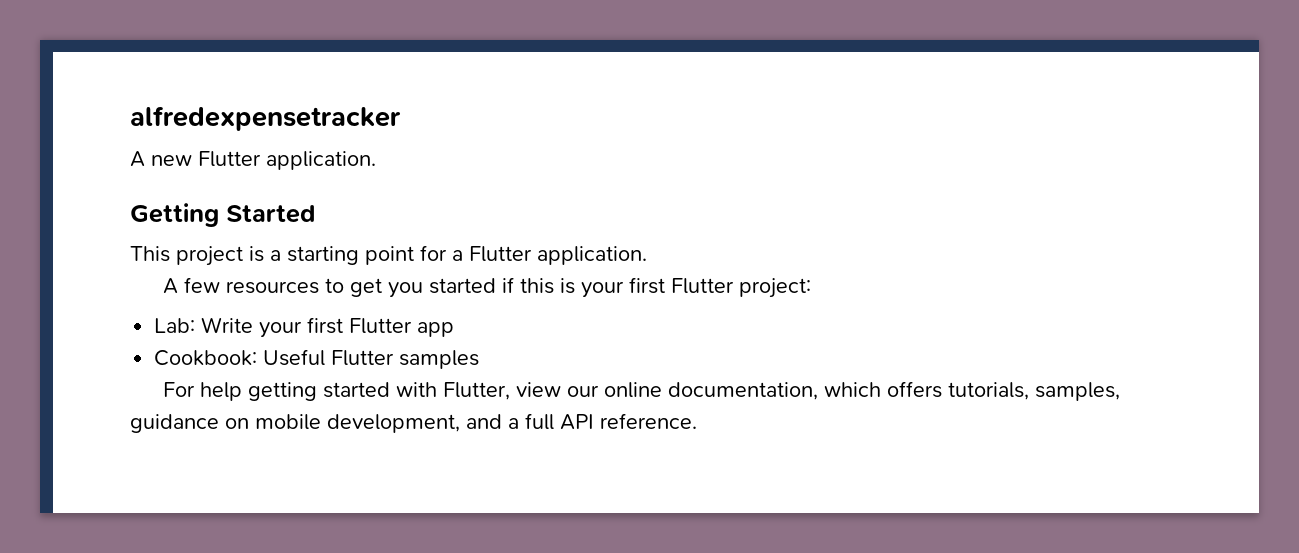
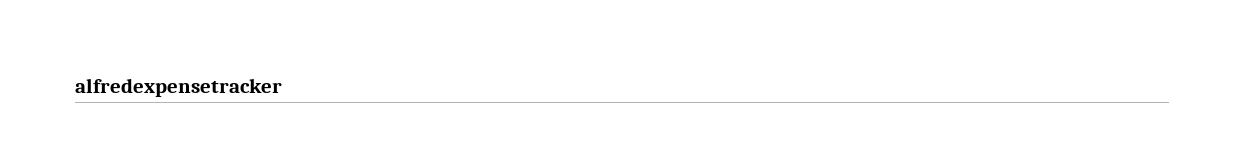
[130,151,376,170] [130,203,315,227] [130,245,647,266] [162,277,811,298] [154,317,455,338] [154,349,480,369] [162,381,1120,401] [130,413,697,433] // A new Flutter application. // Getting Started // This project is a starting point for a Flutter application. // A few resources to get you started if this is your first Flutter project: // Lab: Write your first Flutter app // Cookbook: Useful Flutter samples // For help getting started with Flutter, view our online documentation, which offers tutorials, samples, guidance on mobile development, and a full API reference. -> (282, 87) none

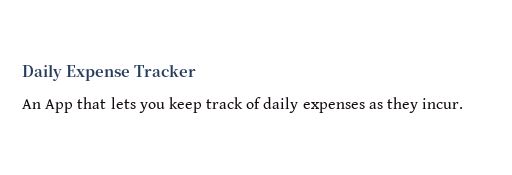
[75,78,282,97] alfredexpensetracker -> [22,64,197,81] [22,97,464,113] Daily Expense Tracker // An App that lets you keep track of daily expenses as they incur.

